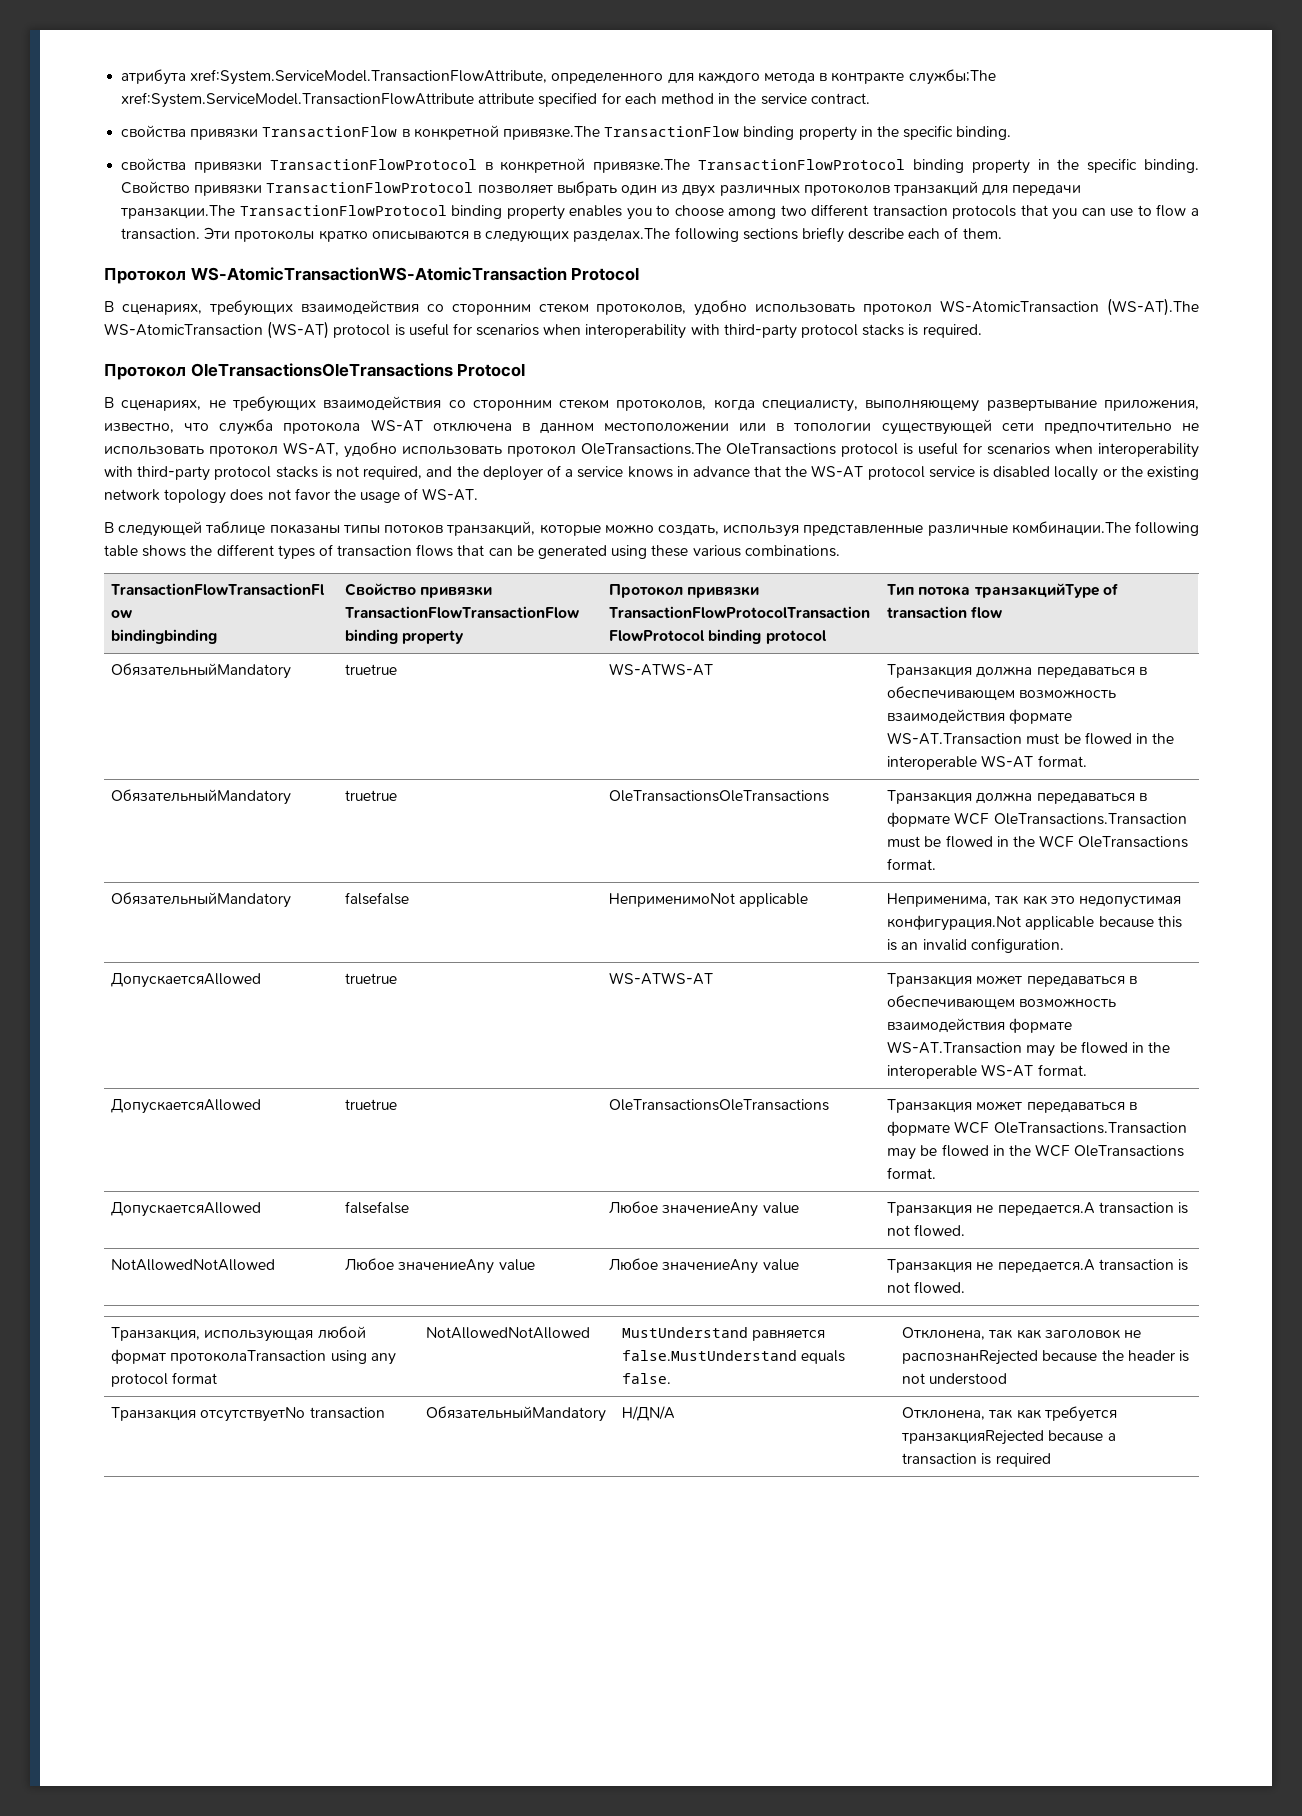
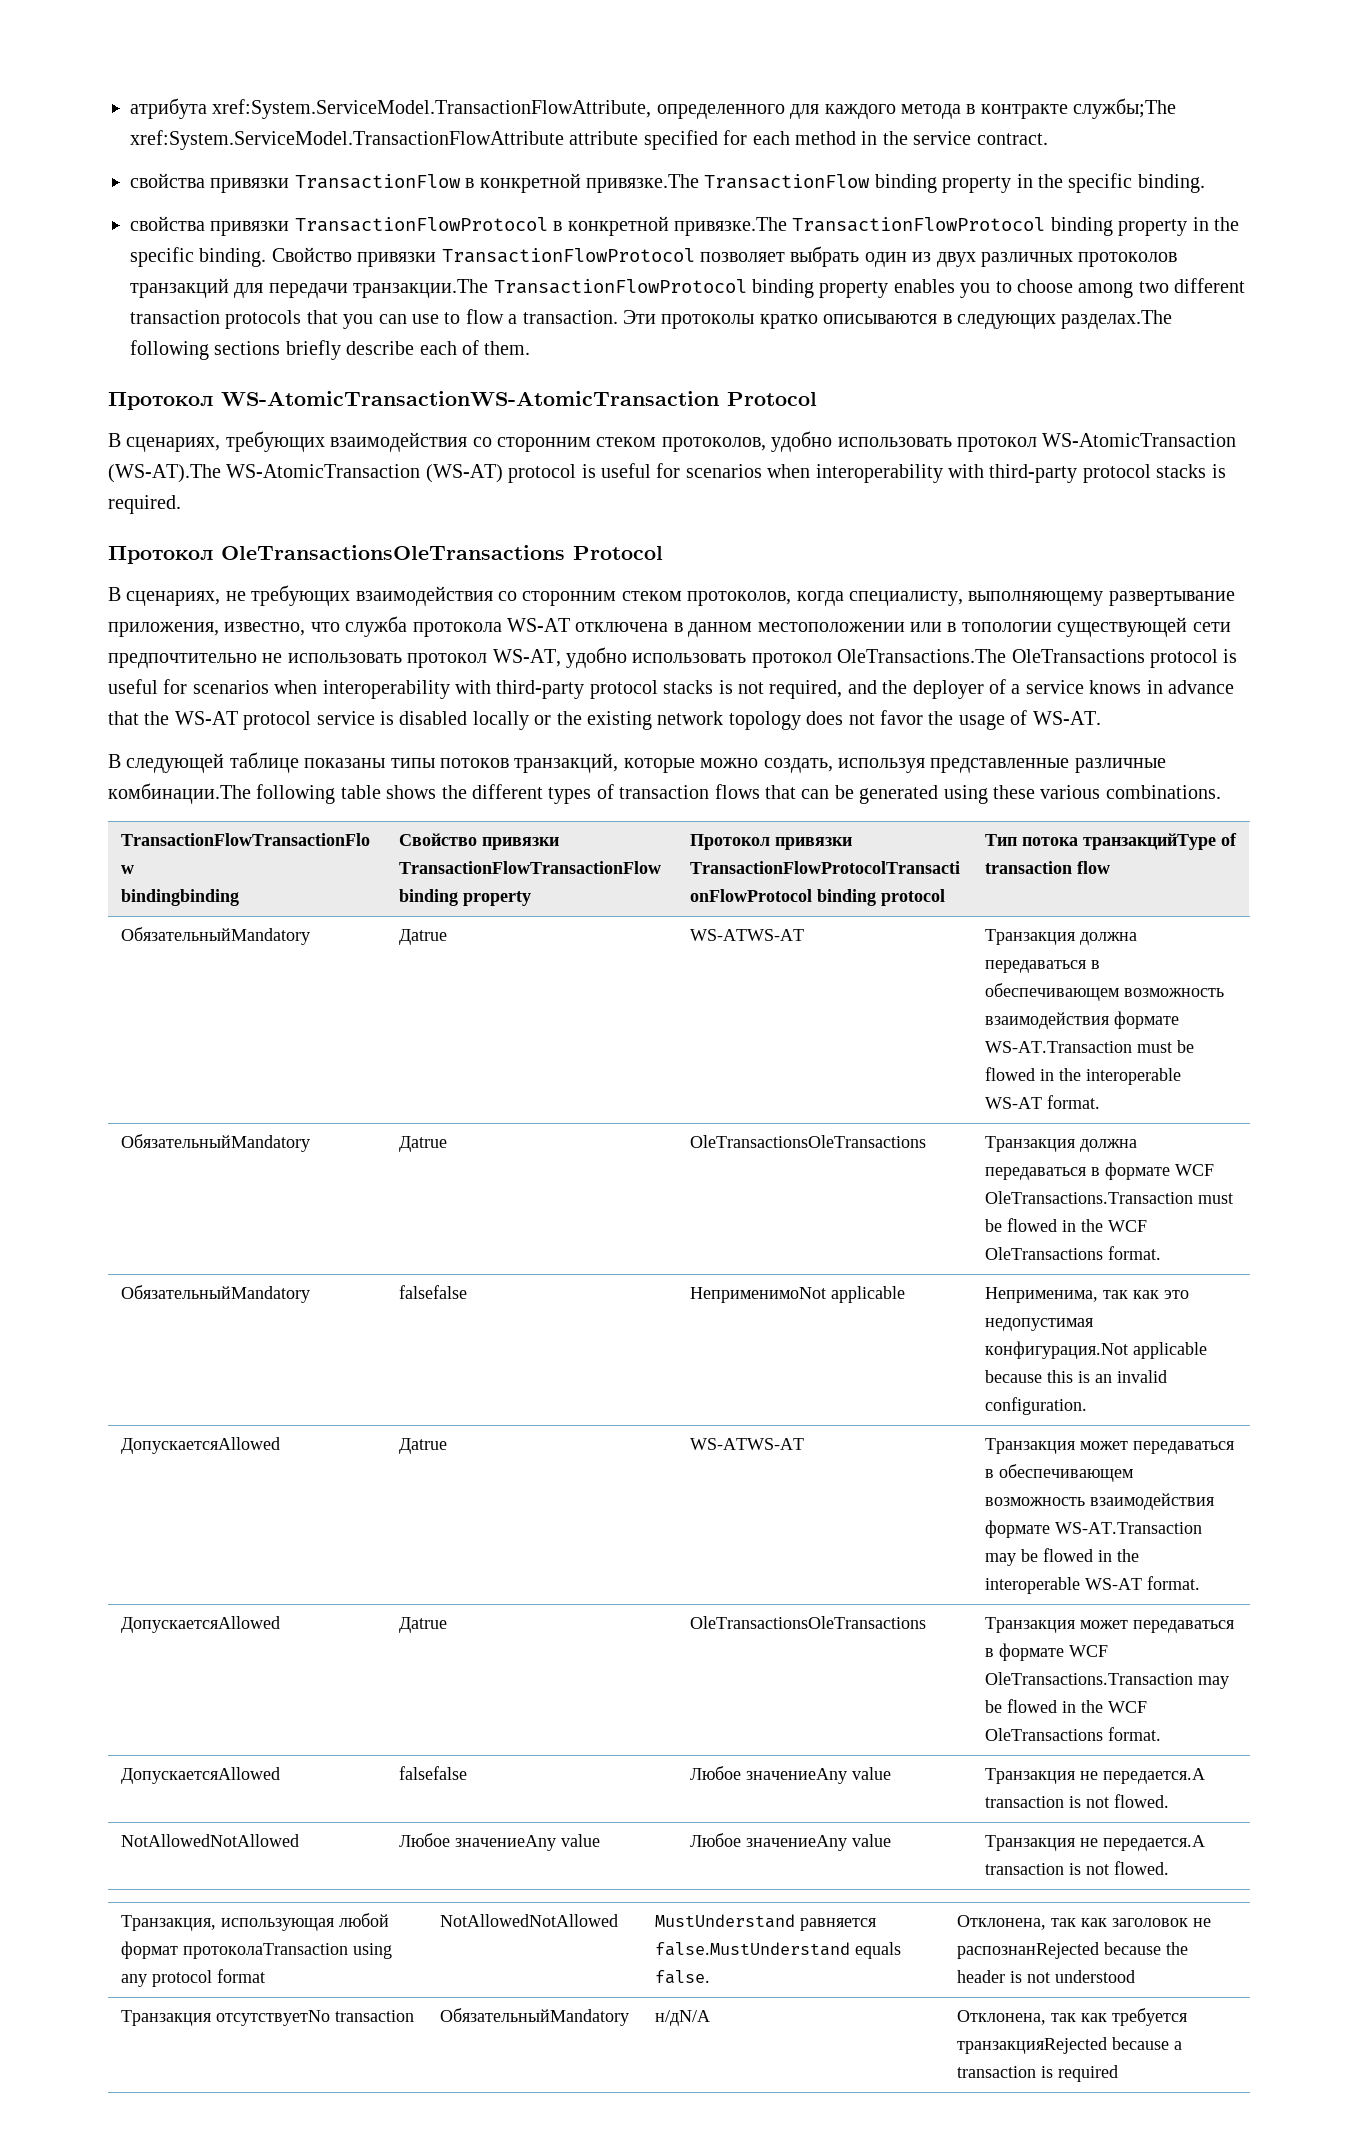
[345,664,398,675] truetrue -> [398,929,447,945] Даtrue
[345,790,398,801] truetrue -> [398,1136,447,1152] Даtrue
[345,973,398,984] truetrue -> [398,1438,447,1454] Даtrue
[345,1099,398,1110] truetrue -> [398,1617,447,1633] Даtrue
[622,1406,676,1421] Н/ДN/A -> [654,2010,710,2026] н/дN/A

